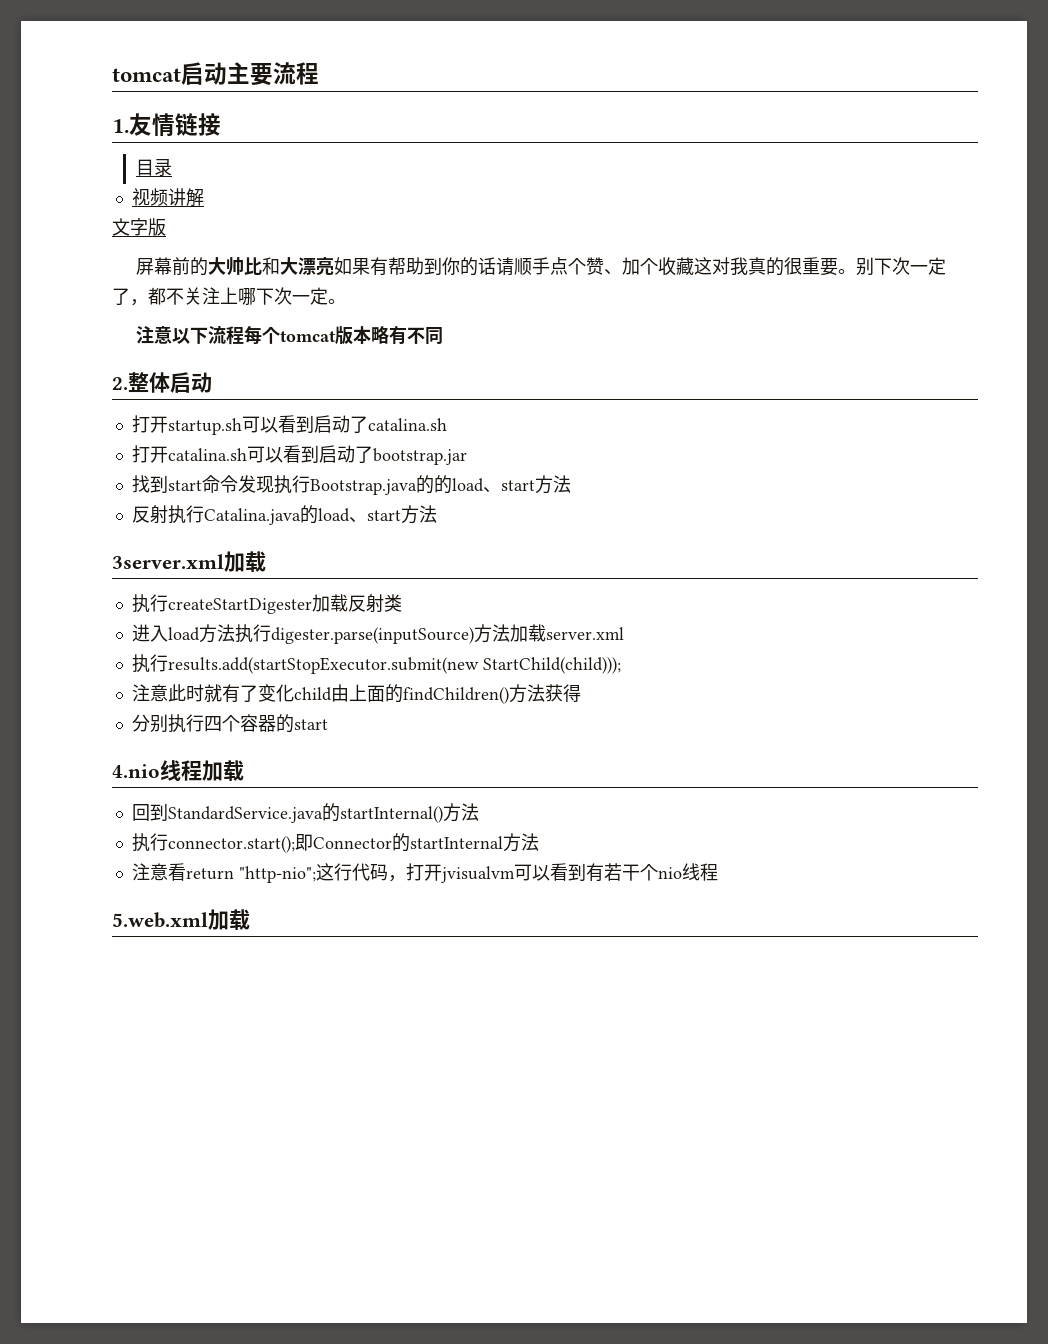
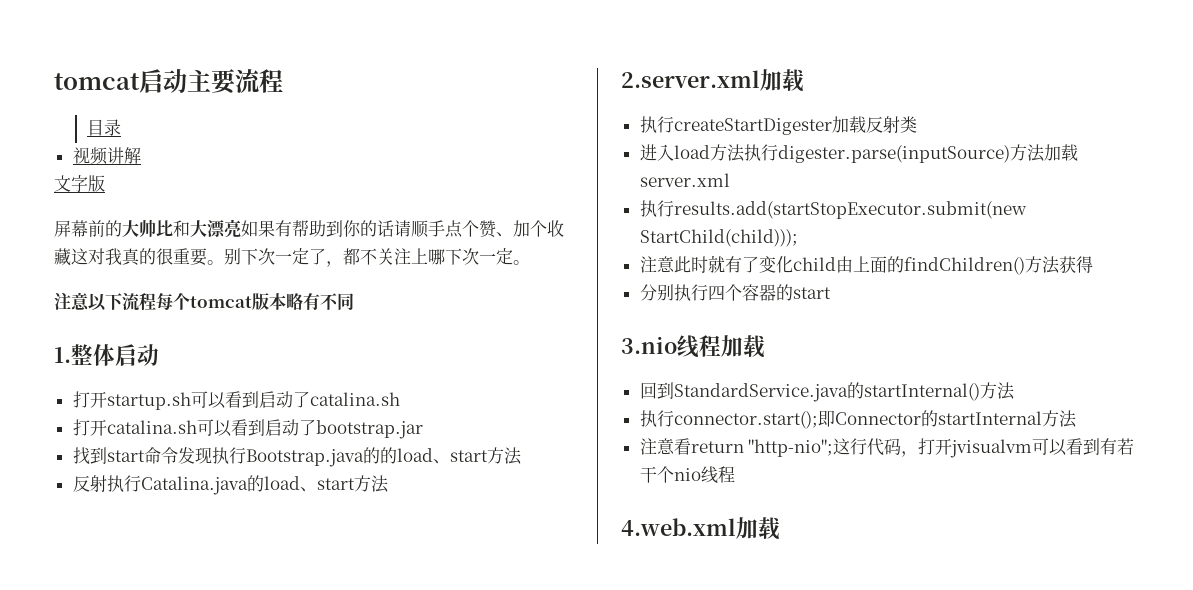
[112,113,221,137] // 1.友情链接 -> (283, 81) none
[112,377,128,390] 2. -> [54,347,71,363] 1.
[112,554,224,569] 3server.xml -> [621,70,760,88] 2.server.xml
[112,764,160,778] 4.nio -> [621,336,677,354] 3.nio
[112,912,208,928] 5.web.xml -> [621,518,736,536] 4.web.xml

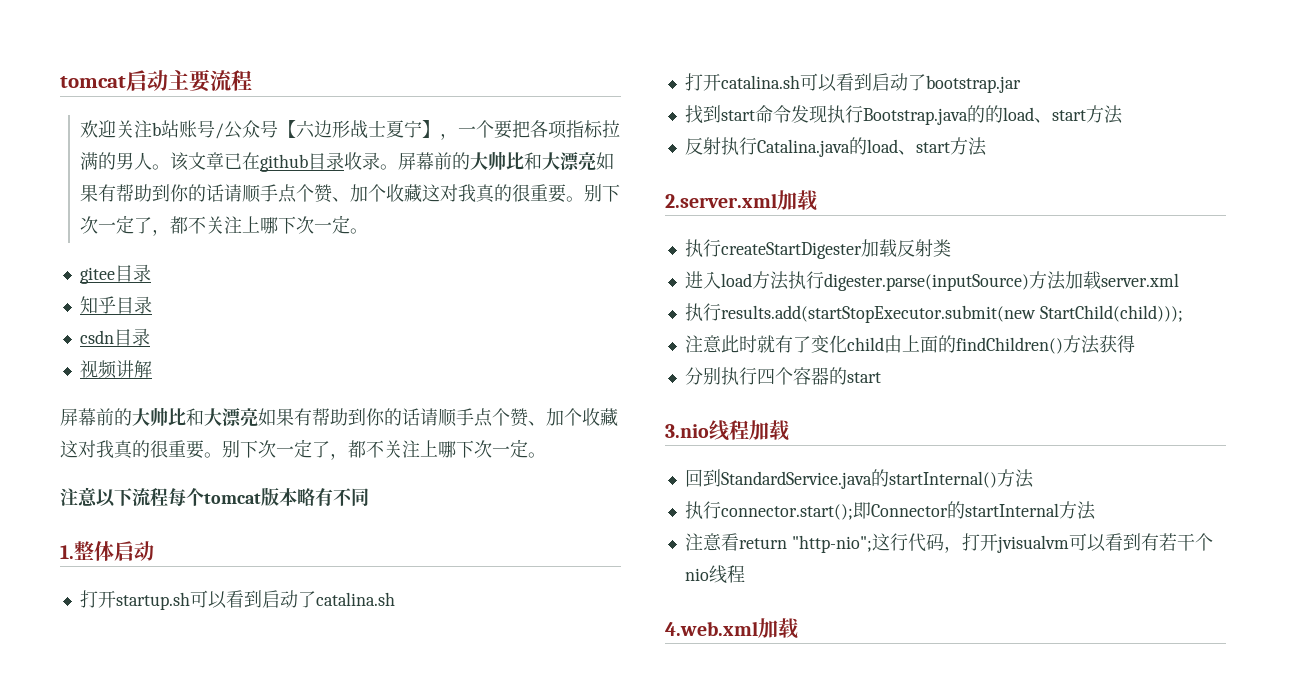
(283, 81) none -> [80,120,621,140] [80,151,615,172] [80,184,621,203] [80,215,369,236] [79,264,151,284] [79,296,152,314] [79,330,114,344] 欢迎关注b站账号/公众号【六边形战士夏宁】，一个要把各项指标拉满的男人。该文章已在github目录收录。屏幕前的大帅比和大漂亮如果有帮助到你的话请顺手点个赞、加个收藏这对我真的很重要。别下次一定了，都不关注上哪下次一定。 // gitee目录 // 知乎目录 // csdn
[54,175,105,192] // 文字版 -> (152, 369) none

